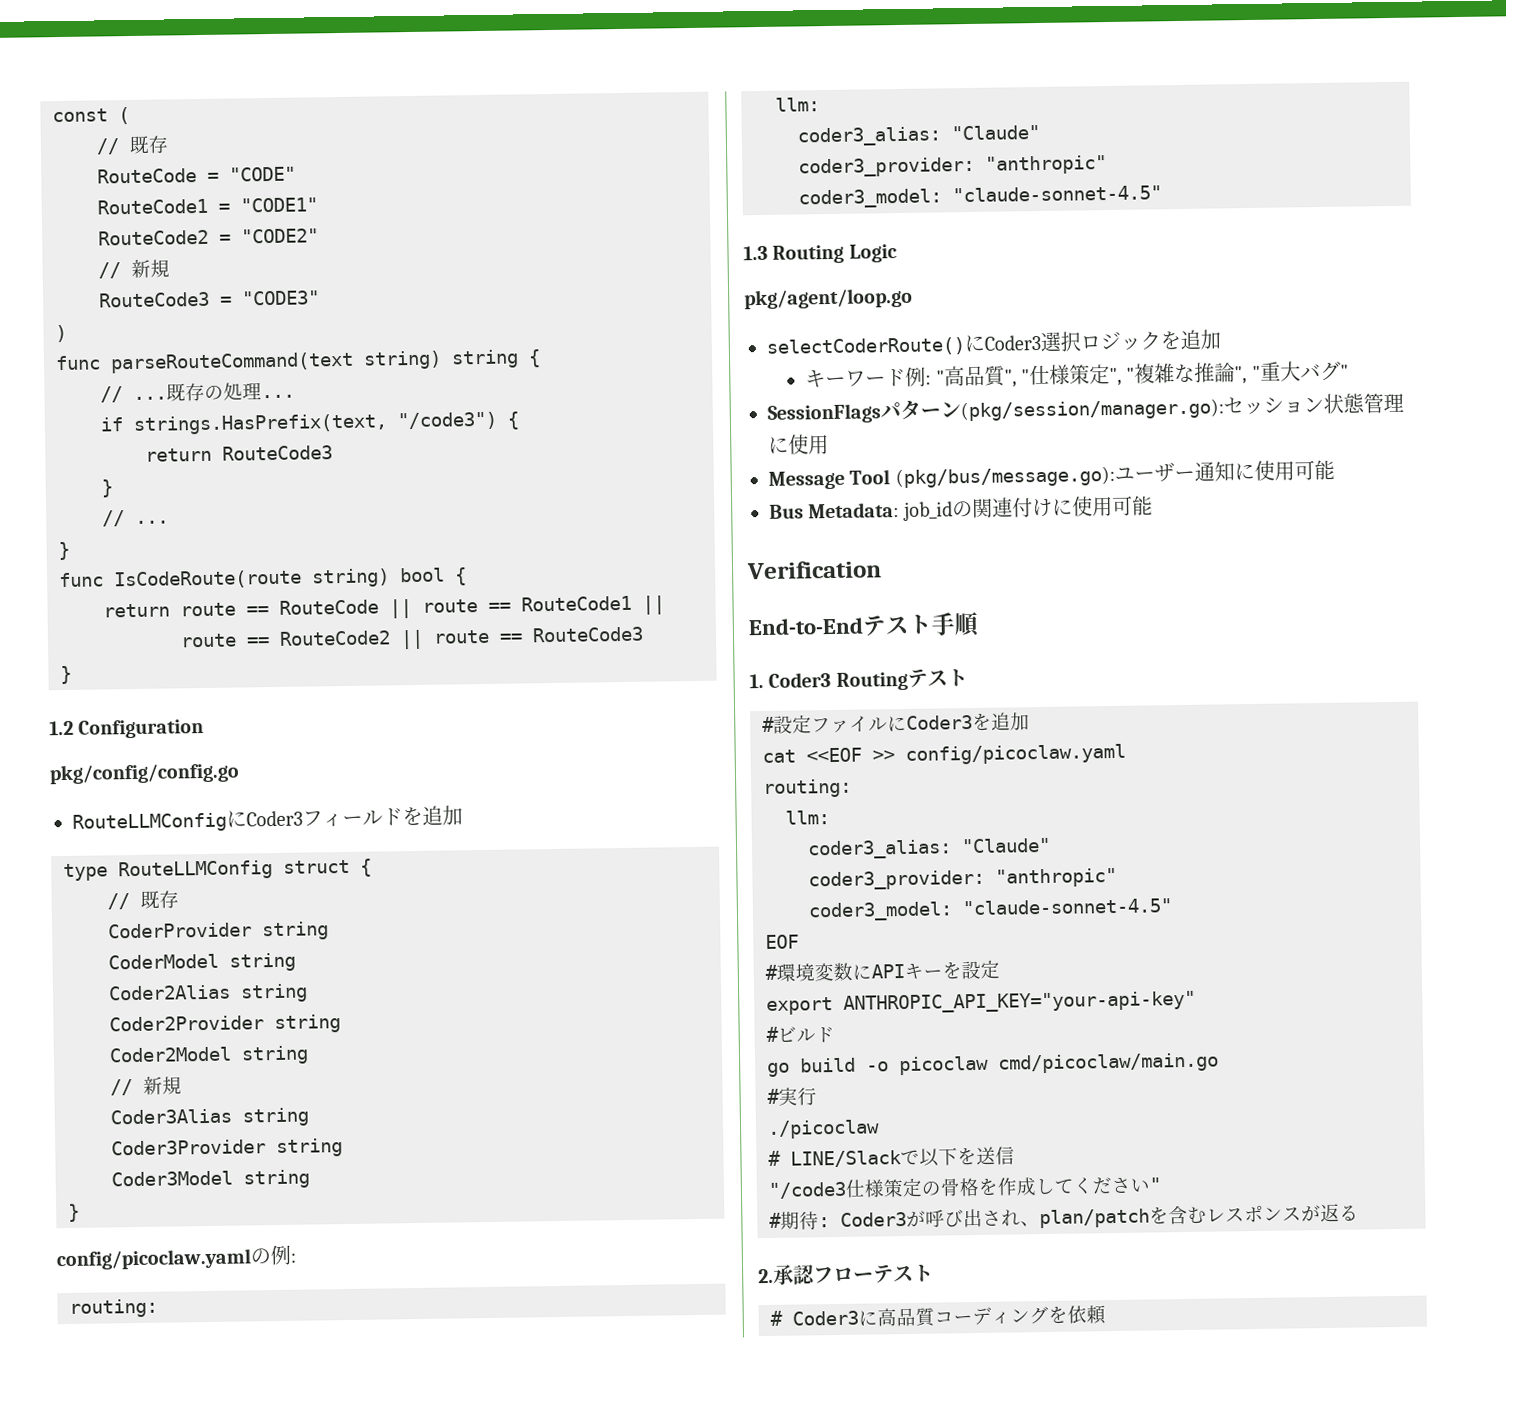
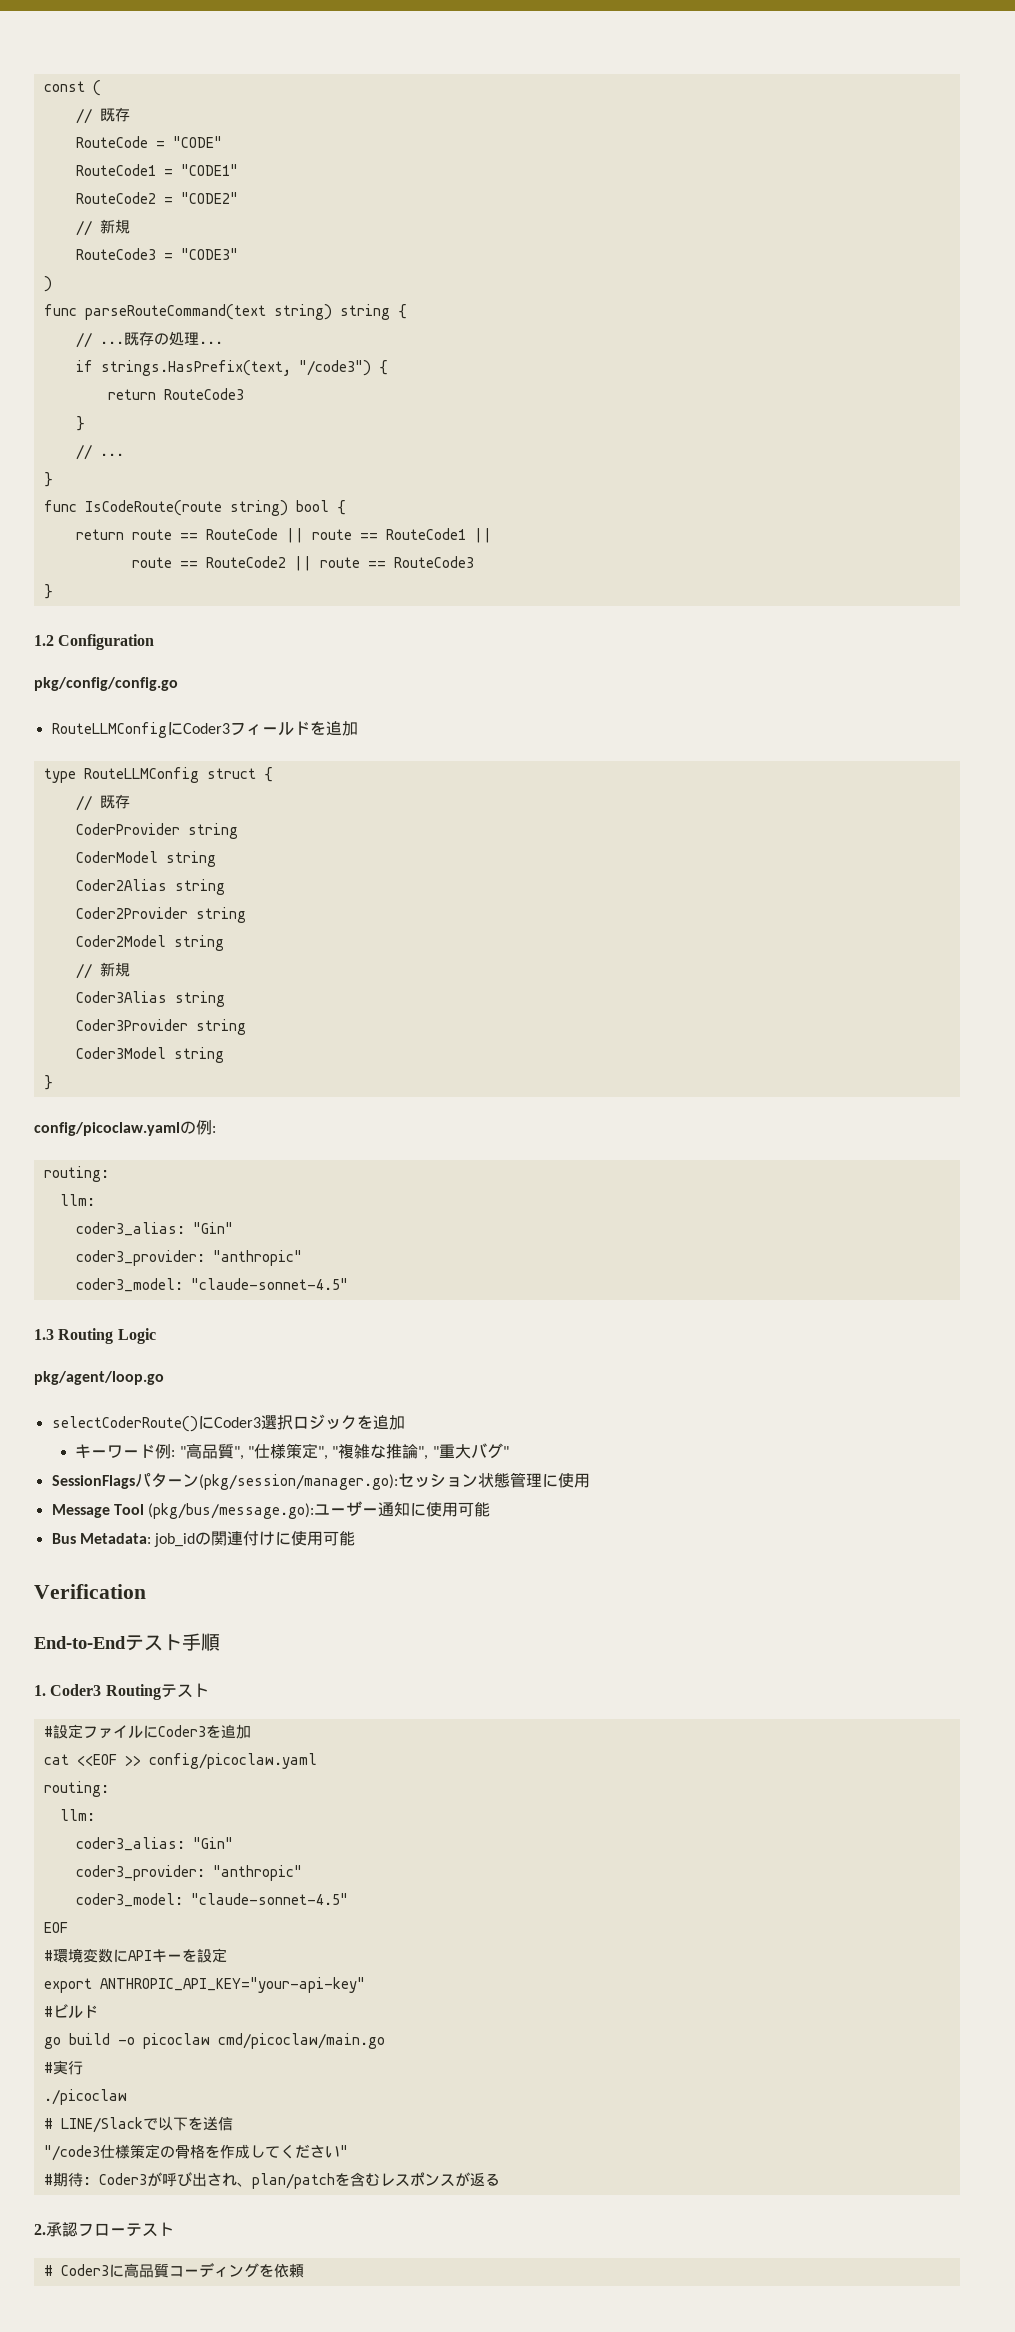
[951,124,1040,141] "Claude" -> [192,1222,233,1234] "Gin"
[961,837,1051,854] "Claude" -> [192,1837,233,1849] "Gin"

